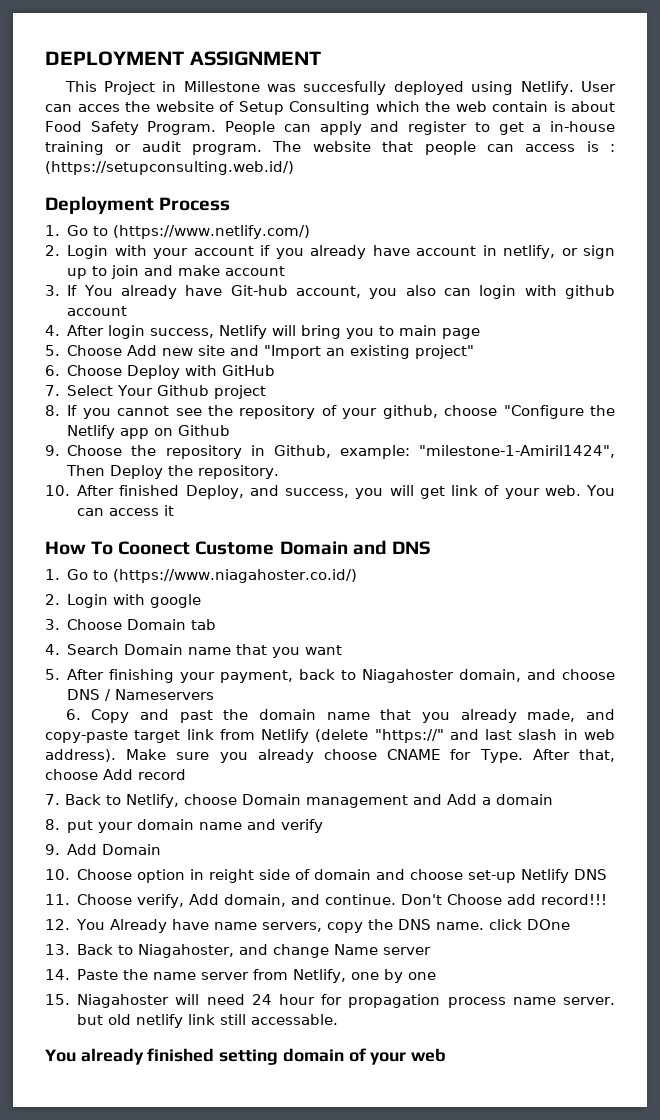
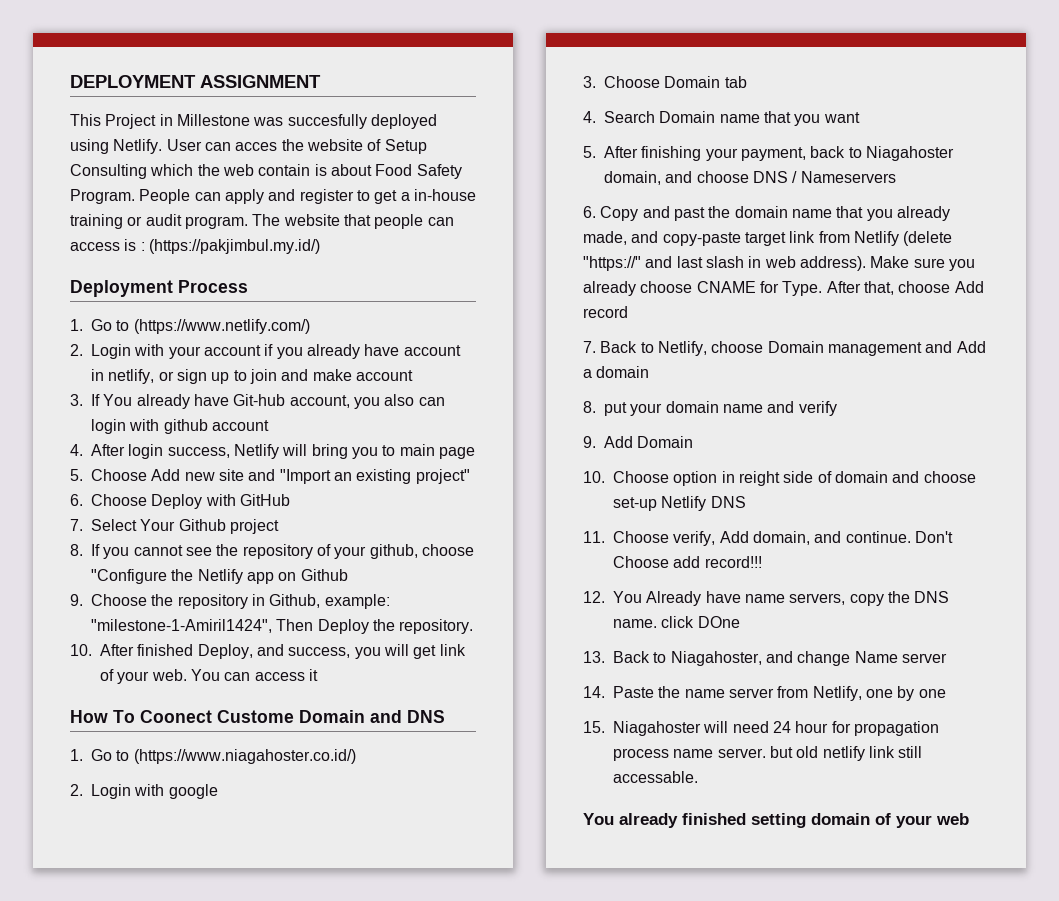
[45,161,294,175] (https://setupconsulting.web.id/) -> [148,239,320,254] (https://pakjimbul.my.id/)

